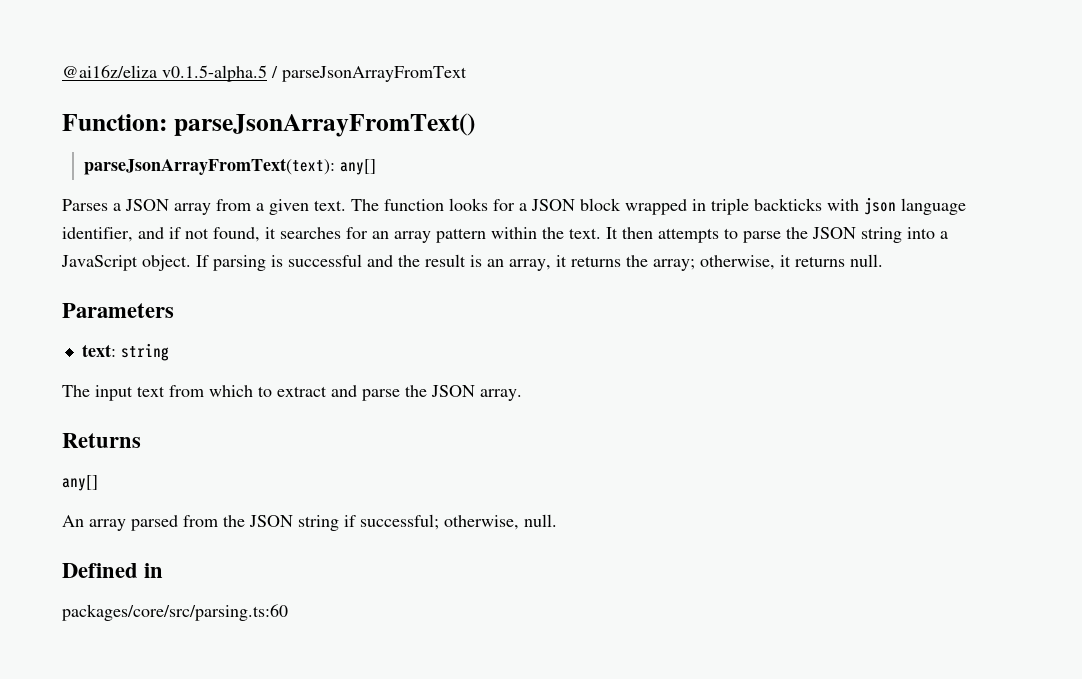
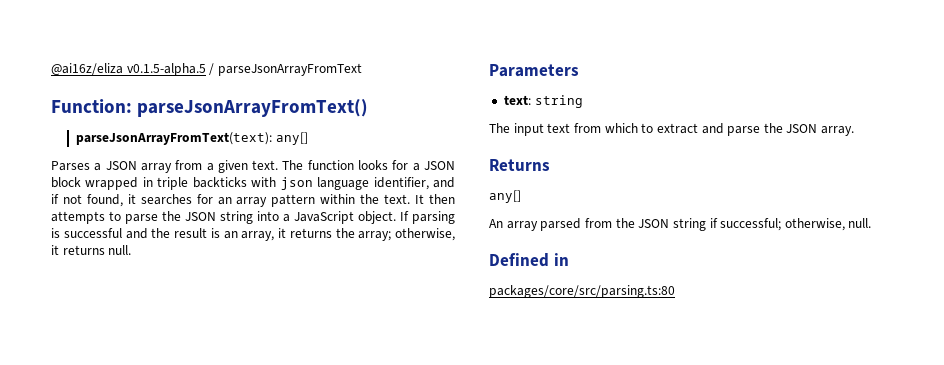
[62,604,288,621] packages/core/src/parsing.ts:60 -> [489,285,675,298] packages/core/src/parsing.ts:80

